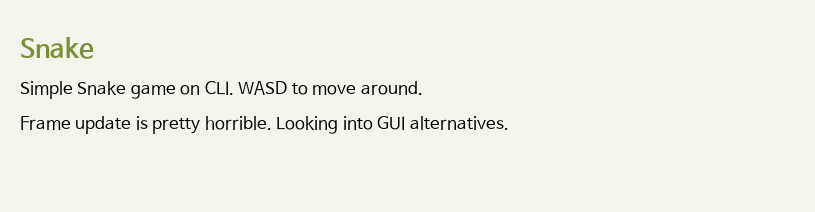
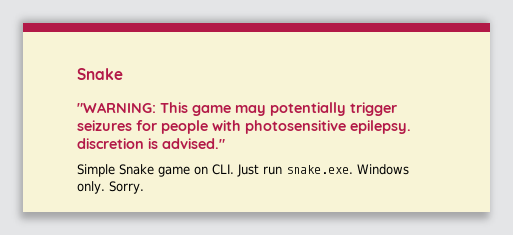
[20,37,94,59] Snake -> [77,68,123,80] [77,102,397,116] [77,120,411,134] [77,138,225,149] Snake // "WARNING: This game may potentially trigger seizures for people with photosensitive epilepsy. discretion is advised."
[238,81,423,95] [20,116,509,134] WASD to move around. // Frame update is pretty horrible. Looking into GUI alternatives. -> [237,164,409,177] [77,181,144,194] Just run snake.exe. Windows only. Sorry.

